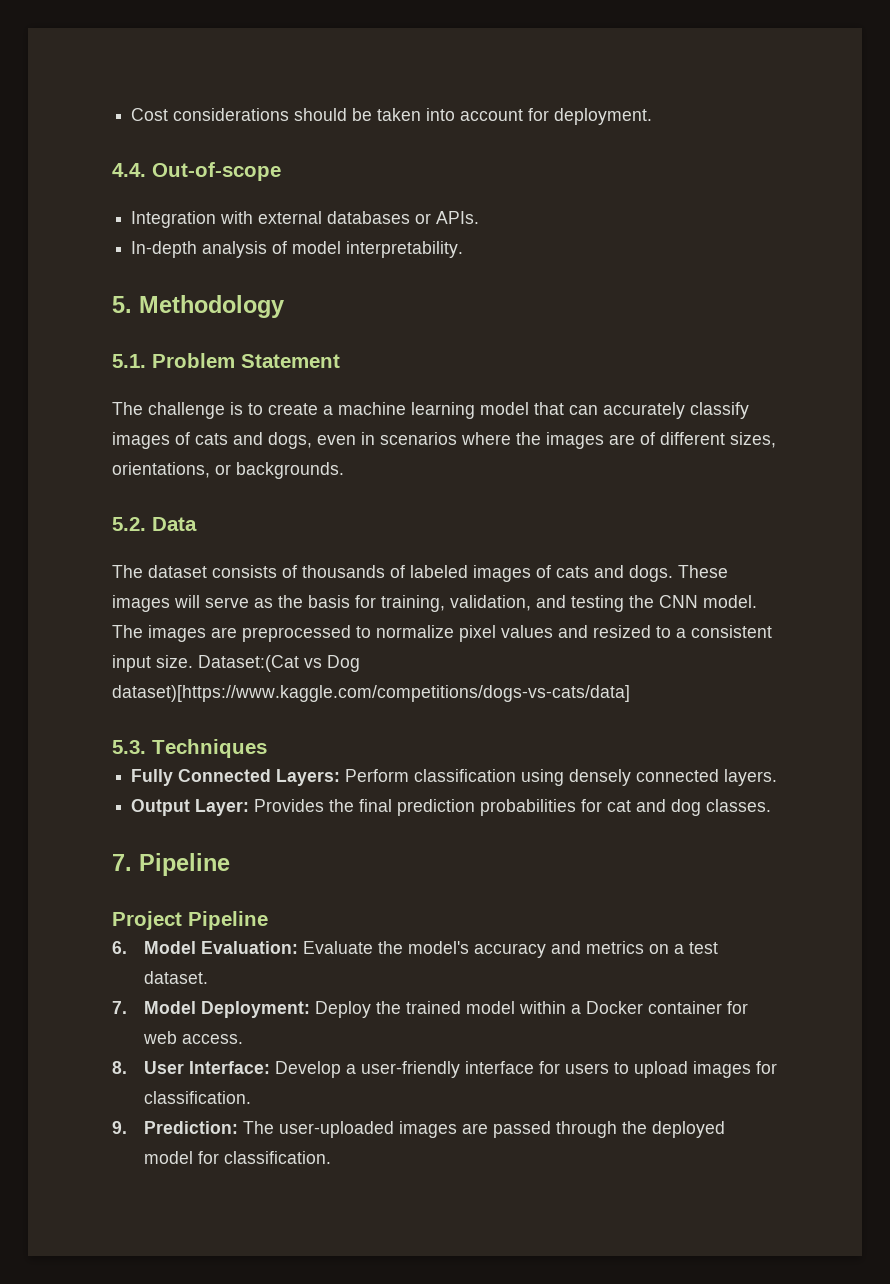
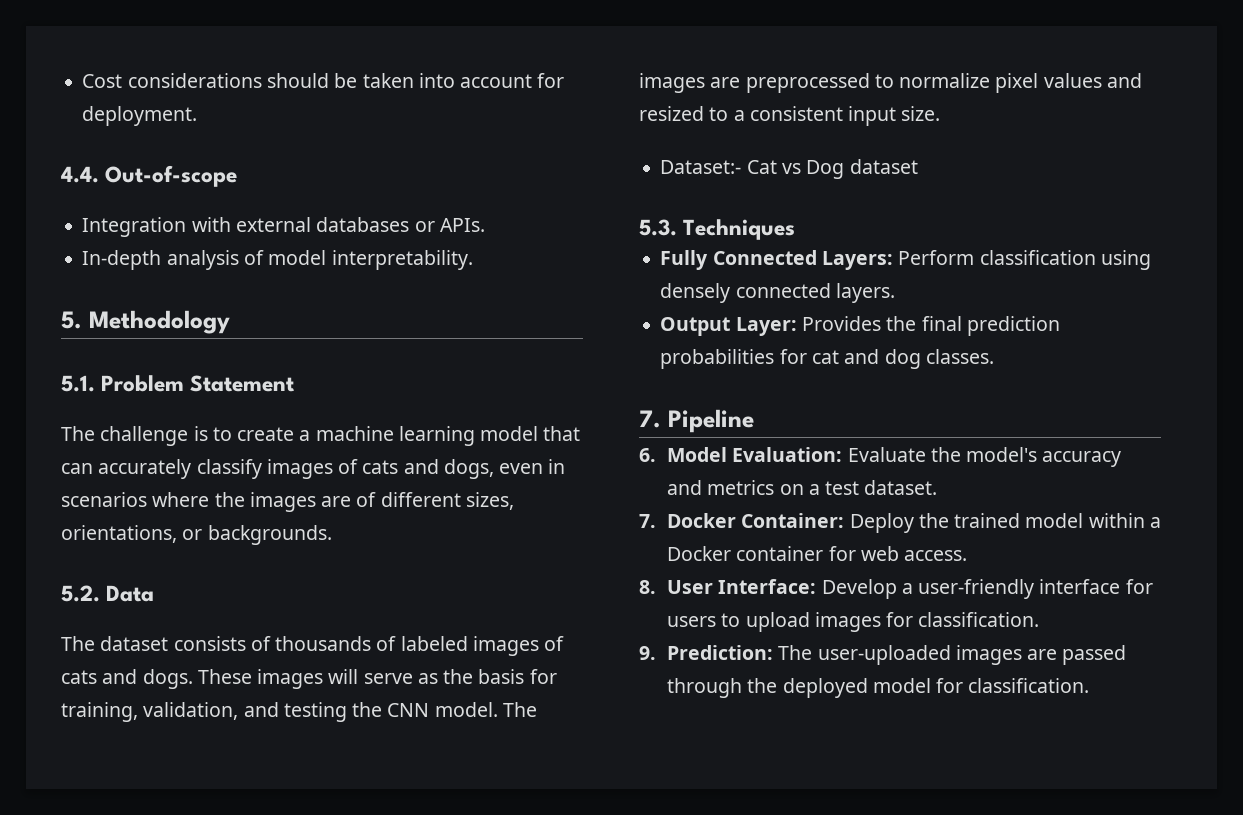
[198,655,299,672] Dataset:(Cat -> [660,160,777,174] // Dataset:- Cat
[112,685,630,702] dataset)[https://www.kaggle.com/competitions/dogs-vs-cats/data] -> [849,159,918,174] dataset
[112,911,268,930] // Project Pipeline -> (754, 421) none
[143,1001,310,1018] Model Deployment: -> [667,513,845,528] Docker Container:

